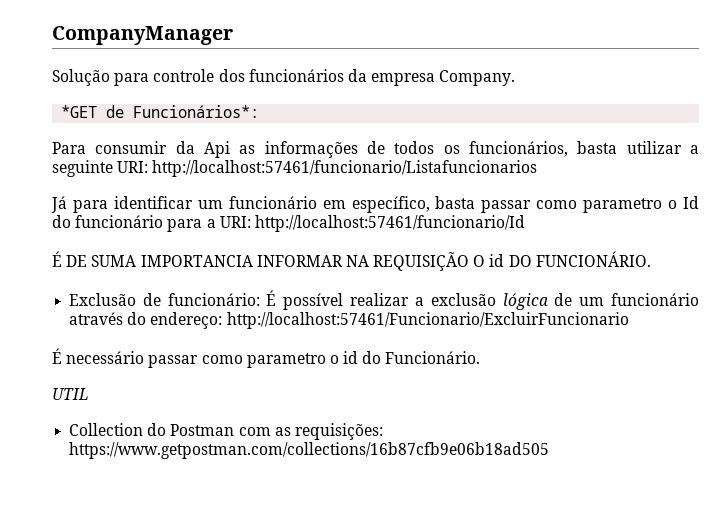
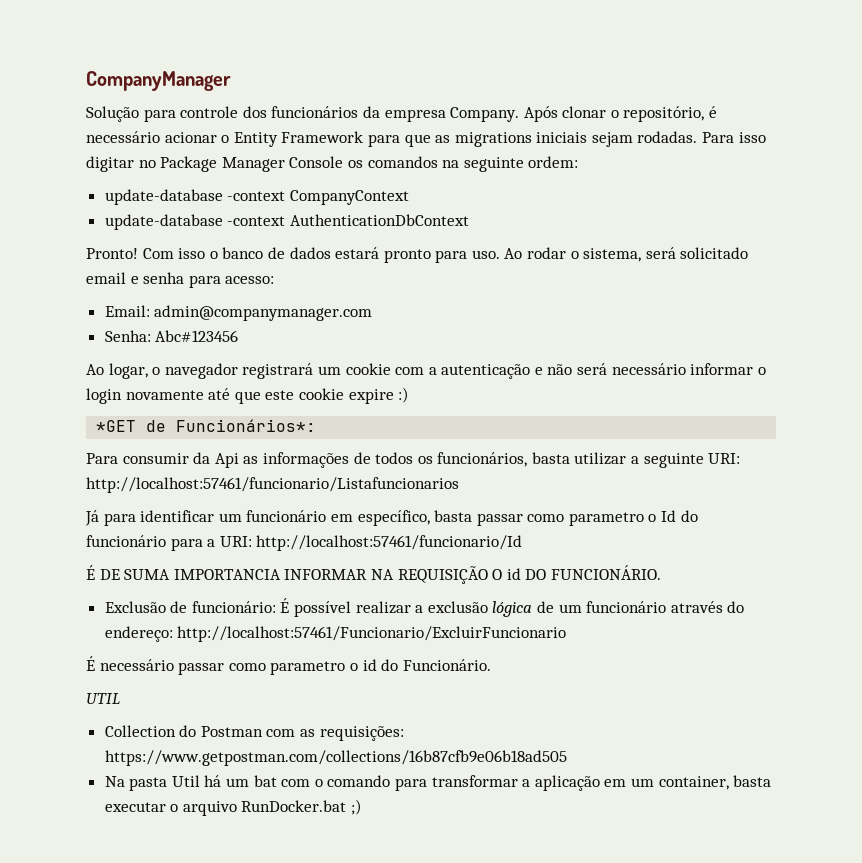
(516, 78) none -> [523,106,718,122] [86,131,766,147] [86,156,579,172] [104,189,409,205] [104,214,469,230] [86,247,749,263] [86,272,275,288] [104,305,373,321] [104,330,239,342] [86,363,766,379] [86,387,410,404] Após clonar o repositório, é necessário acionar o Entity Framework para que as migrations iniciais sejam rodadas. Para isso digitar no Package Manager Console os comandos na seguinte ordem: // update-database -context CompanyContext // update-database -context AuthenticationDbContext // Pronto! Com isso o banco de dados estará pronto para uso. Ao rodar o sistema, será solicitado email e senha para acesso: // Email: admin@companymanager.com // Senha: Abc#123456 // Ao logar, o navegador registrará um cookie com a autenticação e não será necessário informar o login novamente até que este cookie expire :)
(550, 450) none -> [104,775,772,791] [104,799,363,816] // Na pasta Util há um bat com o comando para transformar a aplicação em um container, basta executar o arquivo RunDocker.bat ;)

